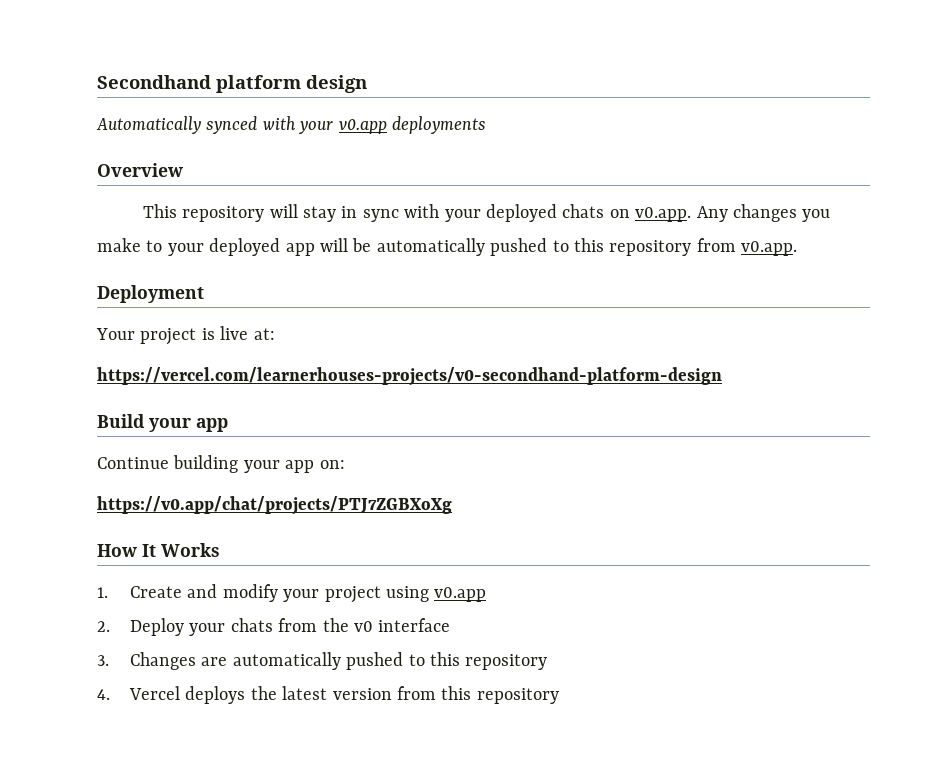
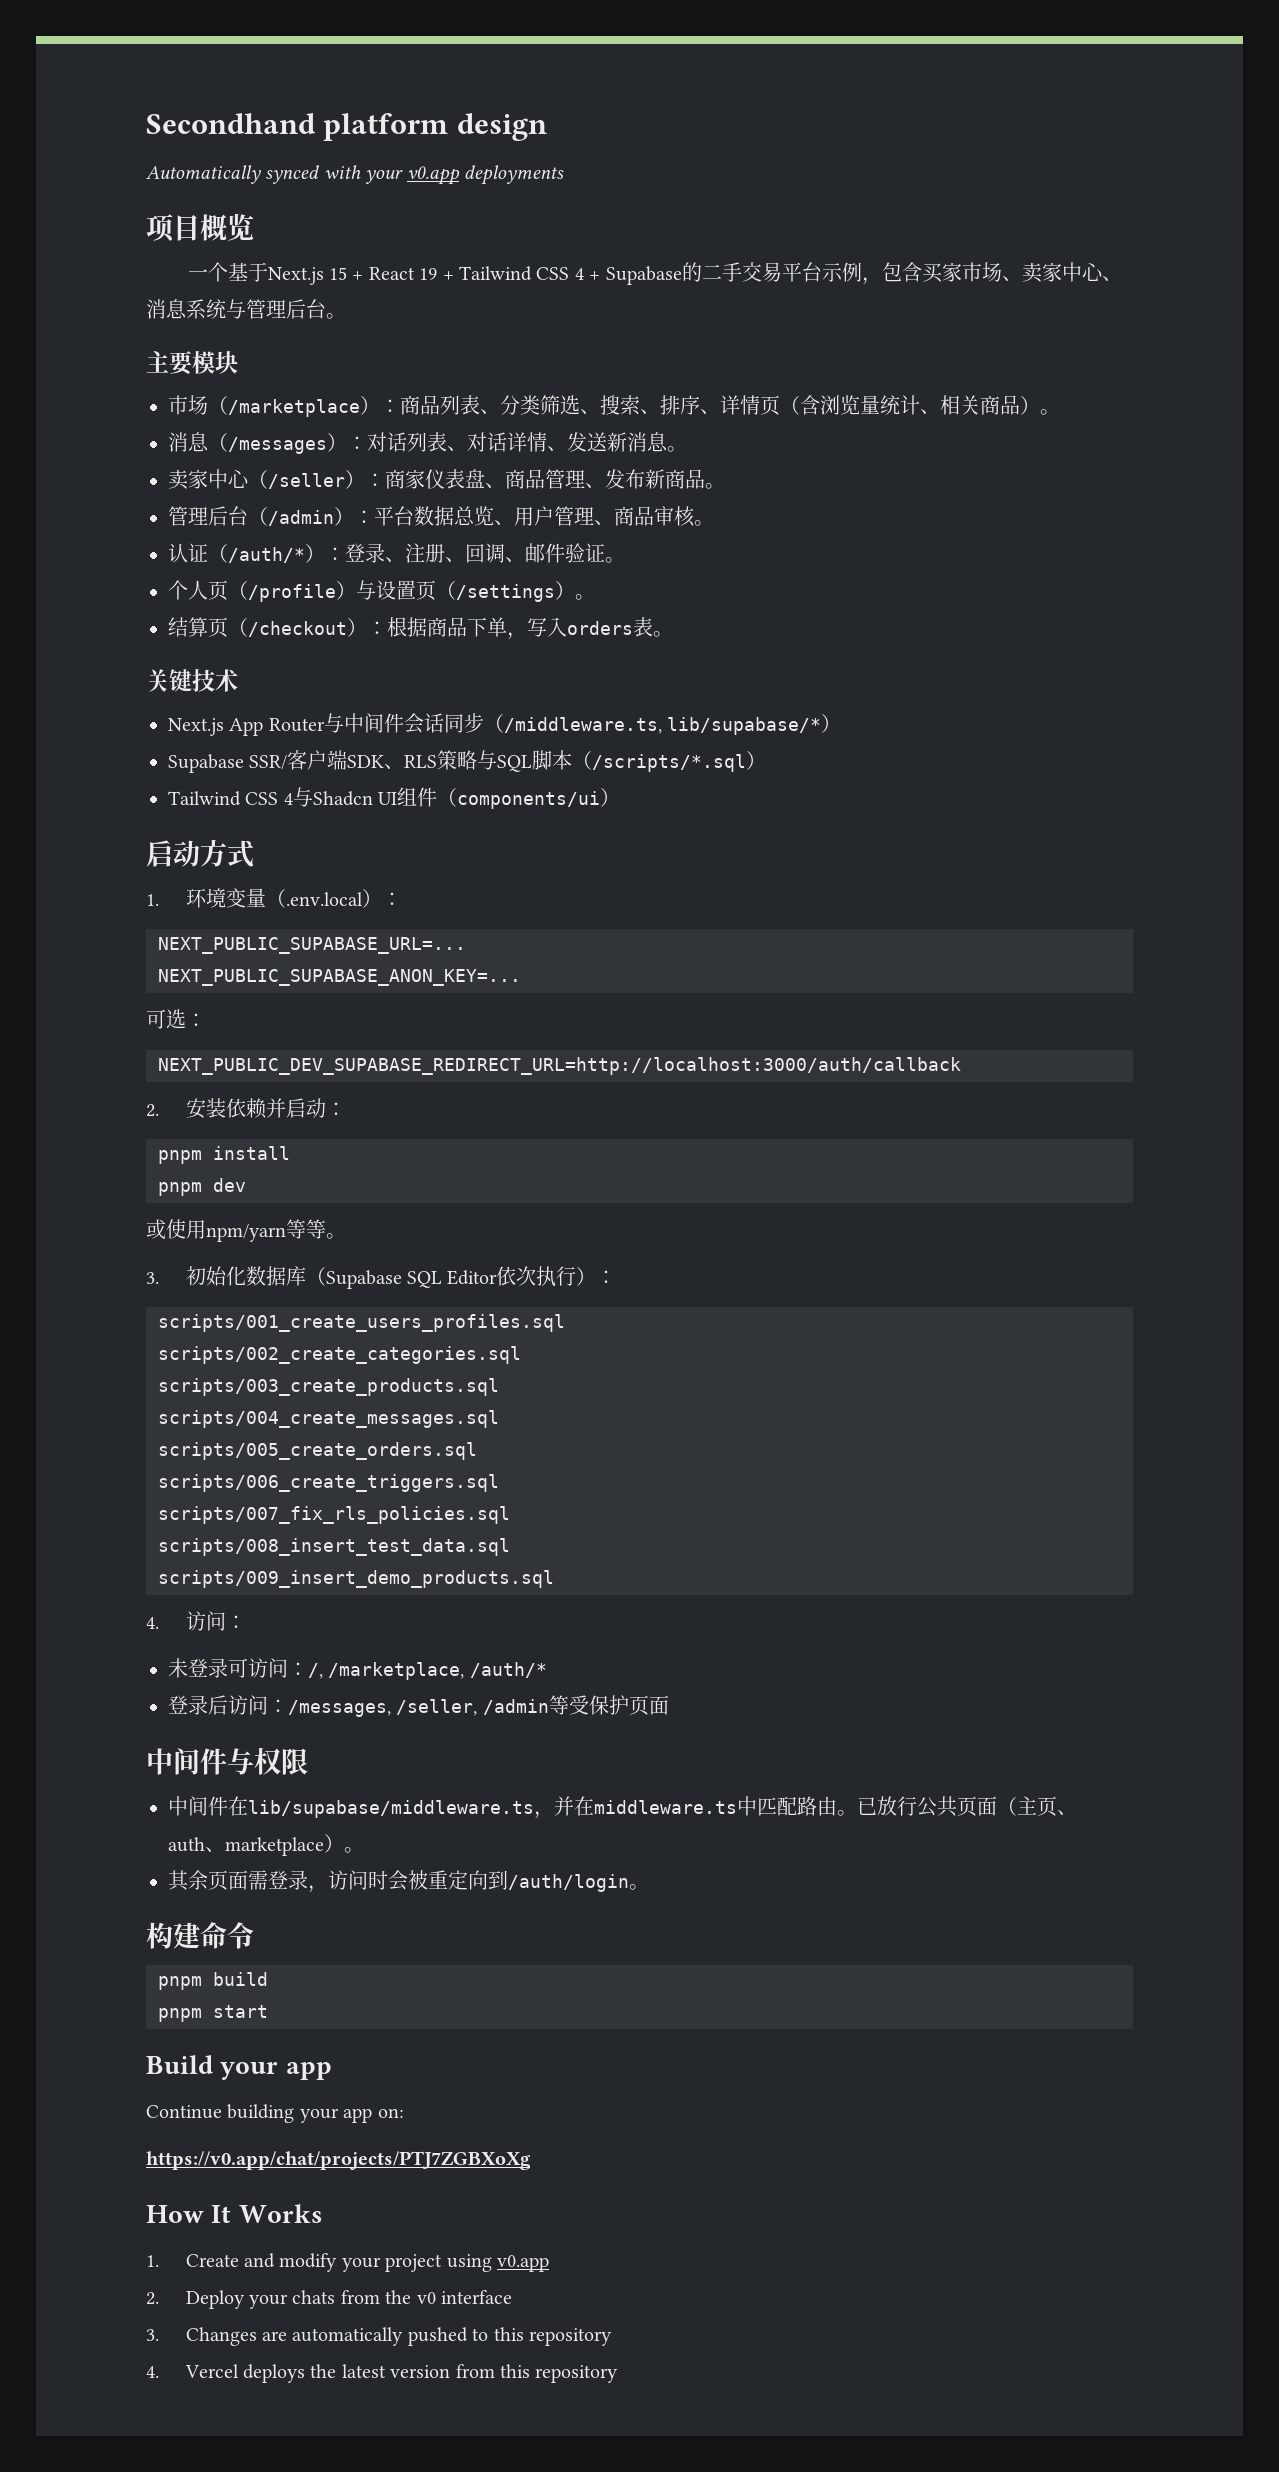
[97,163,183,177] [142,204,831,222] [97,238,798,256] [97,285,204,303] [96,326,275,345] [97,367,722,386] Overview // This repository will stay in sync with your deployed chats on v0.app. Any changes you make to your deployed app will be automatically pushed to this repository from v0.app. // Deployment // Your project is live at: // https://vercel.com/learnerhouses-projects/v0-secondhand-platform-design -> [146,213,254,242] [187,262,1122,285] [146,299,346,319] [146,351,238,375] [168,395,1060,417] [168,432,687,454] [168,469,725,490] [168,506,714,527] [168,543,625,563] [168,580,595,602] [168,617,673,640] [146,669,238,692] [168,713,842,736] [168,750,767,773] [168,787,621,809] [146,839,254,868] [146,888,402,908] [158,937,466,954] [158,969,521,986] [146,1009,206,1029] [158,1057,961,1075] [146,1098,346,1119] [158,1146,290,1164] [158,1178,246,1196] [146,1219,346,1242] [146,1266,617,1289] [158,1314,565,1332] [158,1346,521,1364] [158,1378,499,1396] [158,1410,499,1428] [158,1442,477,1460] [158,1474,499,1492] [158,1506,510,1524] [158,1538,510,1556] [158,1570,554,1588] [146,1611,246,1631] [168,1658,547,1680] [168,1695,669,1717] [146,1747,308,1775] [168,1796,1077,1819] [168,1834,364,1856] [168,1870,649,1893] [146,1922,254,1949] [158,1972,268,1990] [158,2005,268,2022] 项目概览 // 一个基于Next.js 15 + React 19 + Tailwind CSS 4 + Supabase的二手交易平台示例，包含买家市场、卖家中心、消息系统与管理后台。 // 主要模块 // 市场（/marketplace）：商品列表、分类筛选、搜索、排序、详情页（含浏览量统计、相关商品）。 // 消息（/messages）：对话列表、对话详情、发送新消息。 // 卖家中心（/seller）：商家仪表盘、商品管理、发布新商品。 // 管理后台（/admin）：平台数据总览、用户管理、商品审核。 // 认证（/auth/*）：登录、注册、回调、邮件验证。 // 个人页（/profile）与设置页（/settings）。 // 结算页（/checkout）：根据商品下单，写入orders表。 // 关键技术 // Next.js App Router与中间件会话同步（/middleware.ts, lib/supabase/*） // Supabase SSR/客户端SDK、RLS策略与SQL脚本（/scripts/*.sql） // Tailwind CSS 4与Shadcn UI组件（components/ui） // 启动方式 // 1.环境变量（.env.local）： // NEXT_PUBLIC_SUPABASE_URL=... // NEXT_PUBLIC_SUPABASE_ANON_KEY=... // 可选： // NEXT_PUBLIC_DEV_SUPABASE_REDIRECT_URL=http://localhost:3000/auth/callback // 2.安装依赖并启动： // pnpm install // pnpm dev // 或使用npm/yarn等等。 // 3.初始化数据库（Supabase SQL Editor依次执行）： // scripts/001_create_users_profiles.sql // scripts/002_create_categories.sql // scripts/003_create_products.sql // scripts/004_create_messages.sql // scripts/005_create_orders.sql // scripts/006_create_triggers.sql // scripts/007_fix_rls_policies.sql // scripts/008_insert_test_data.sql // scripts/009_insert_demo_products.sql // 4.访问： // 未登录可访问：/, /marketplace, /auth/* // 登录后访问：/messages, /seller, /admin等受保护页面 // 中间件与权限 // 中间件在lib/supabase/middleware.ts，并在middleware.ts中匹配路由。已放行公共页面（主页、auth、marketplace）。 // 其余页面需登录，访问时会被重定向到/auth/login。 // 构建命令 // pnpm build // pnpm start

